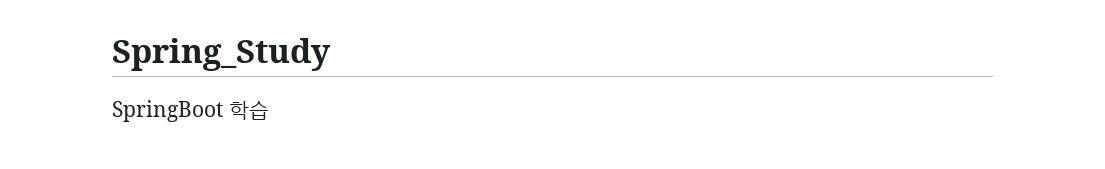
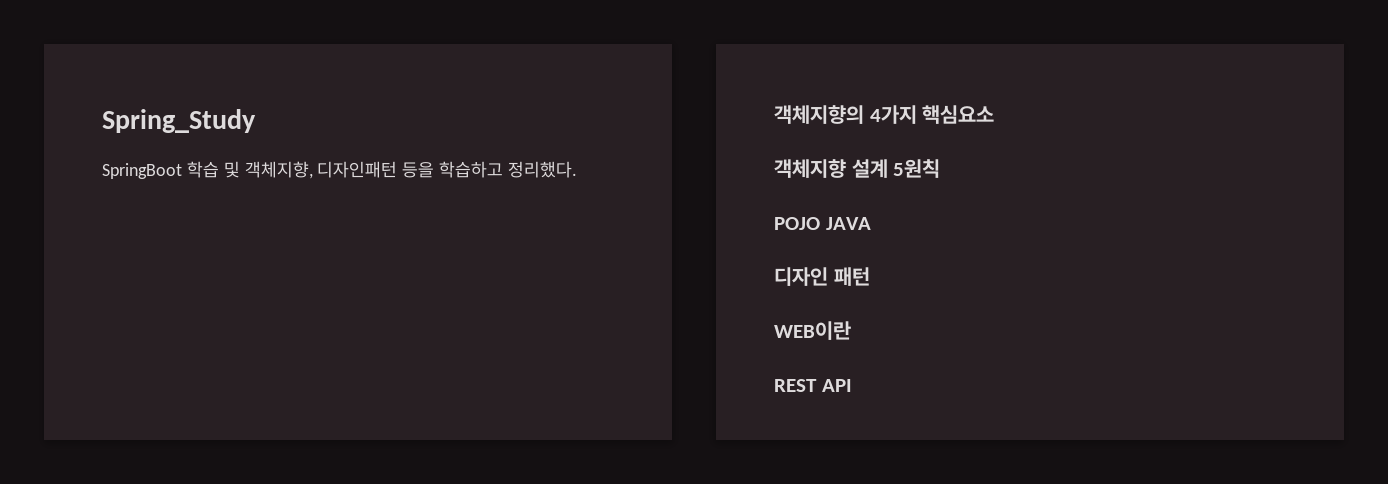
(269, 110) none -> [223,161,578,179] [774,105,995,124] [774,159,941,178] [774,217,871,230] [774,267,870,286] [774,321,851,340] [774,379,852,392] 및 객체지향, 디자인패턴 등을 학습하고 정리했다. // 객체지향의 4가지 핵심요소 // 객체지향 설계 5원칙 // POJO JAVA // 디자인 패턴 // WEB이란 // REST API

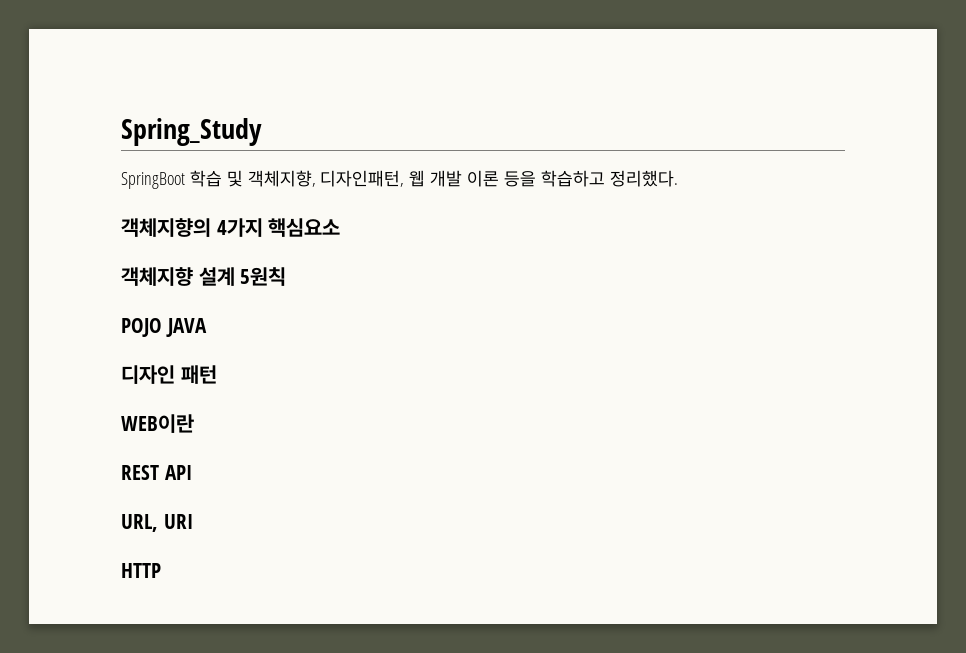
[317,161,398,178] 디자인패턴 -> [320,170,500,187] 디자인패턴, 웹 개발 이론
(852, 385) none -> [121,514,193,532] [121,563,161,578] // URL, URI // HTTP

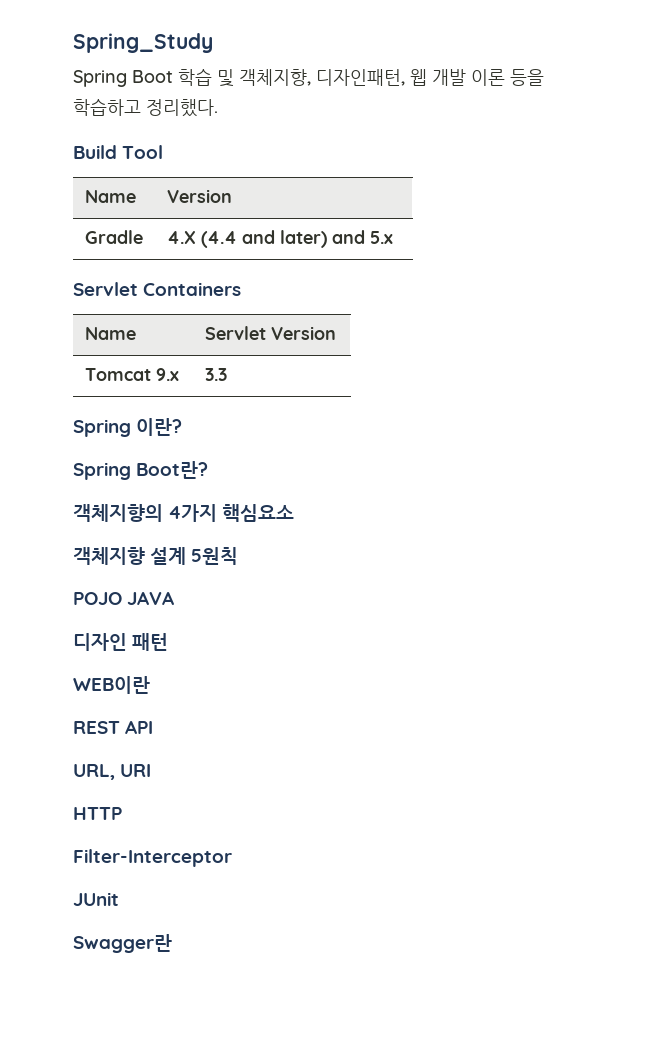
[121,172,185,189] SpringBoot -> [73,70,173,87] Spring Boot
(678, 178) none -> [73,145,164,159] [84,190,136,203] [166,189,232,203] [84,230,143,244] [166,230,393,248] [73,282,242,296] [84,327,136,340] [204,326,336,340] [84,368,179,381] [204,368,227,381] [73,418,183,437] [73,461,209,480] // Build Tool // Name | Version // Gradle | 4.X (4.4 and later) and 5.x // Servlet Containers // Name | Servlet Version // Tomcat 9.x | 3.3 // Spring 이란? // Spring Boot란?
(161, 570) none -> [73,849,232,867] [73,892,119,906] [73,934,172,953] // Filter-Interceptor // JUnit // Swagger란

